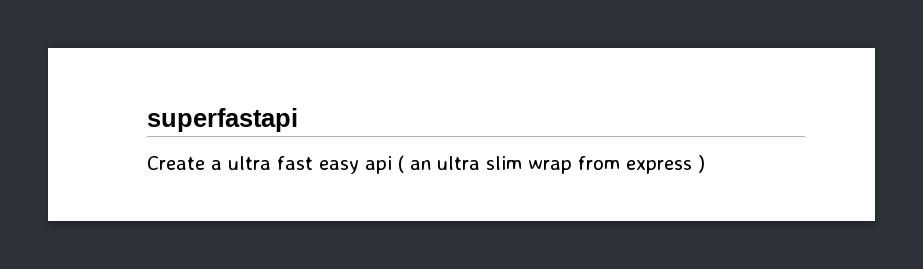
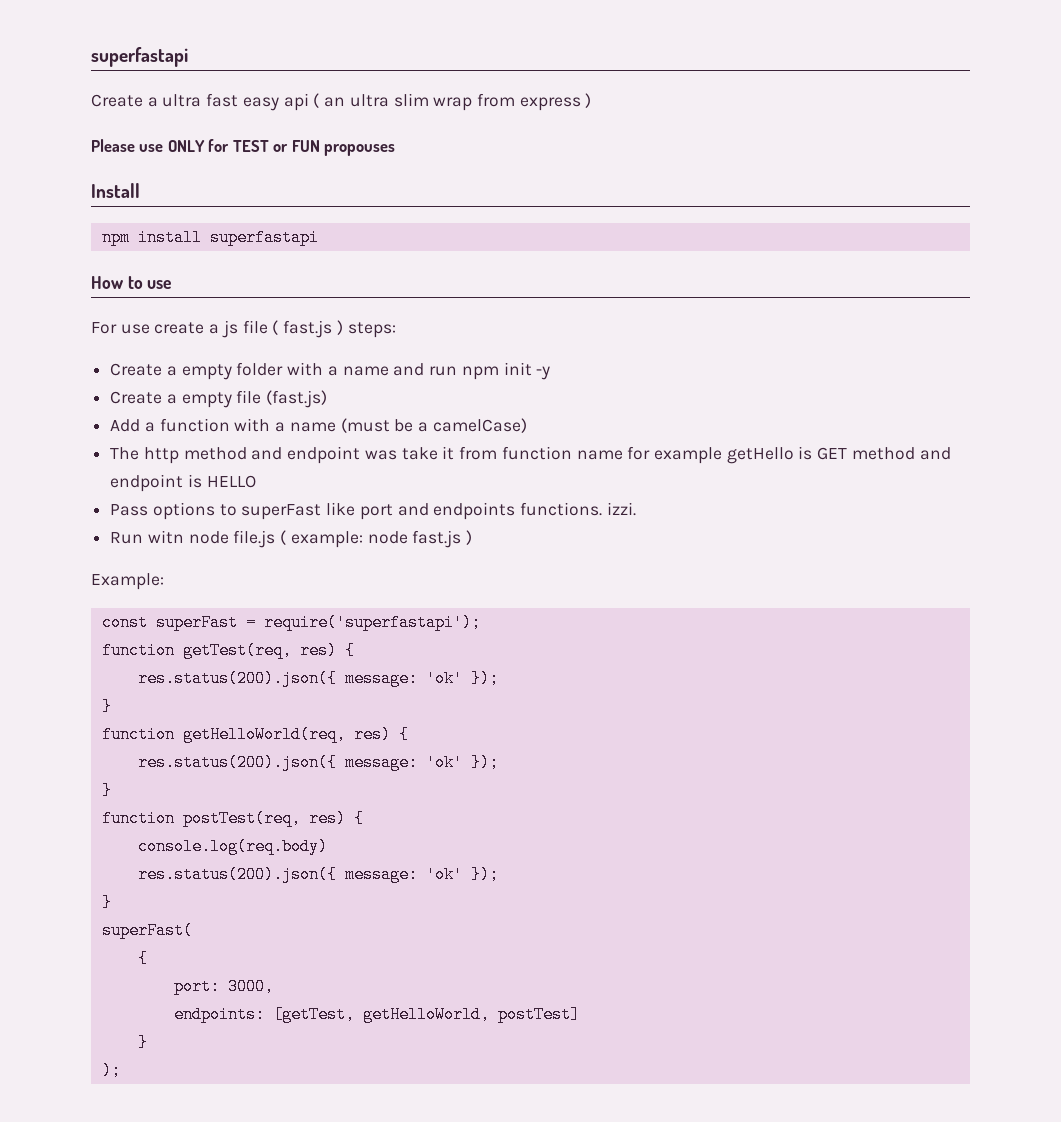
(705, 164) none -> [91,139,396,156] [91,183,140,198] [101,229,319,246] [91,276,172,289] [91,320,396,338] [110,362,551,380] [110,390,328,408] [110,418,527,433] [110,446,951,464] [110,474,256,492] [110,502,636,520] [110,530,473,548] [91,573,164,590] [101,614,481,631] [101,642,355,659] [137,670,499,687] [101,698,112,715] [101,726,409,743] [137,754,499,771] [101,782,112,799] [101,810,364,827] [137,838,328,855] [137,866,499,883] [101,894,112,911] [101,922,193,939] [137,950,148,967] [173,978,274,995] [173,1006,580,1023] [137,1034,148,1051] [101,1062,121,1079] // Please use ONLY for TEST or FUN propouses // Install // npm install superfastapi // How to use // For use create a js file ( fast.js ) steps: // Create a empty folder with a name and run npm init -y // Create a empty file (fast.js) // Add a function with a name (must be a camelCase) // The http method and endpoint was take it from function name for example getHello is GET method and endpoint is HELLO // Pass options to superFast like port and endpoints functions. izzi. // Run witn node file.js ( example: node fast.js ) // Example: // const superFast = require('superfastapi'); // function getTest(req, res) { // res.status(200).json({ message: 'ok' }); // } // function getHelloWorld(req, res) { // res.status(200).json({ message: 'ok' }); // } // function postTest(req, res) { // console.log(req.body) // res.status(200).json({ message: 'ok' }); // } // superFast( // { // port: 3000, // endpoints: [getTest, getHelloWorld, postTest] // } // );

